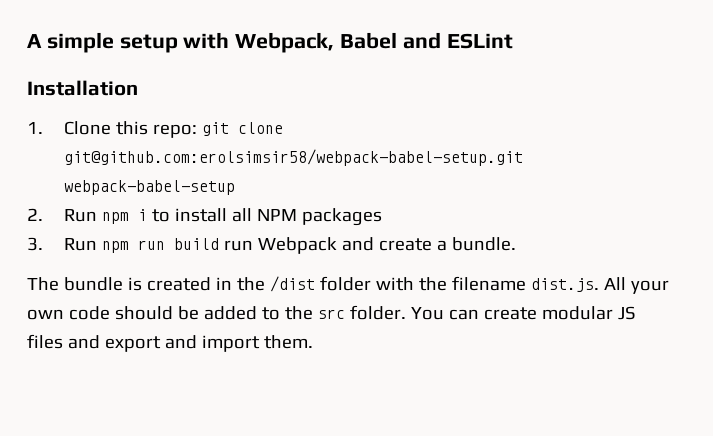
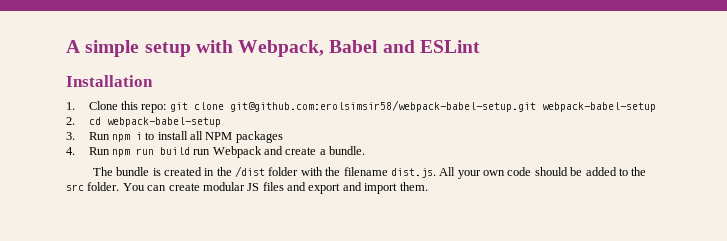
(43, 214) none -> [88,117,221,127] [66,132,75,140] cd webpack-babel-setup // 3.
[27,237,43,251] 3. -> [66,147,75,155] 4.

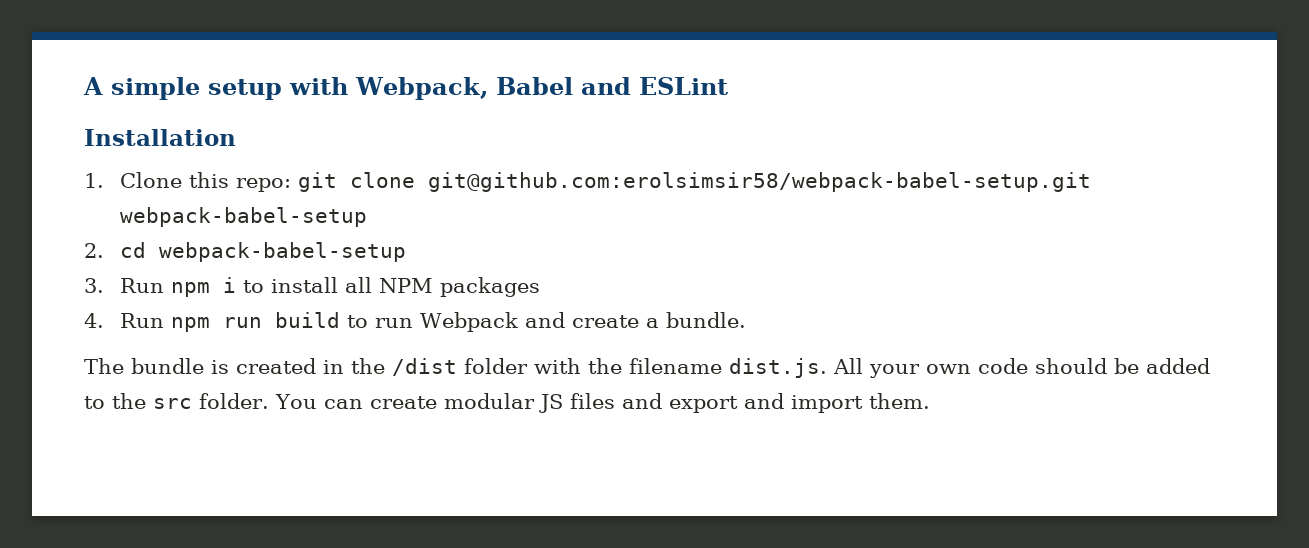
(190, 151) none -> [347,315,369,328] to

